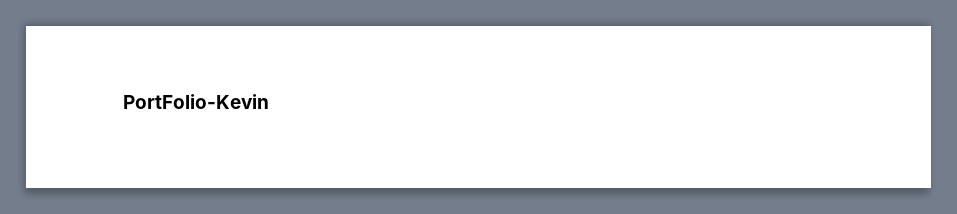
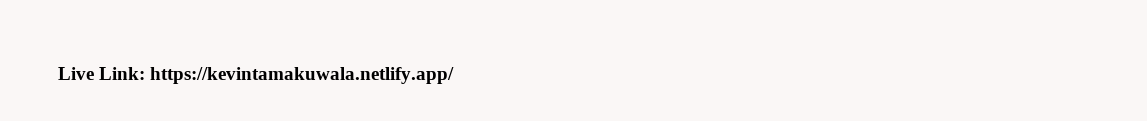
[123,94,269,109] PortFolio-Kevin -> [58,67,455,84] Live Link: https://kevintamakuwala.netlify.app/

